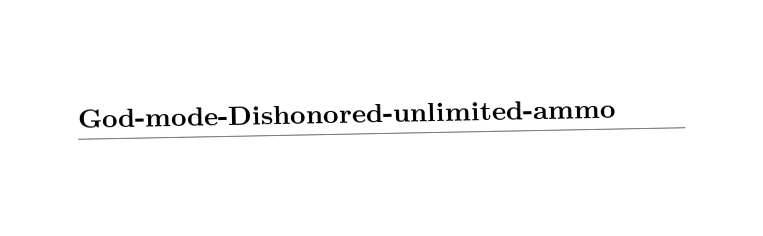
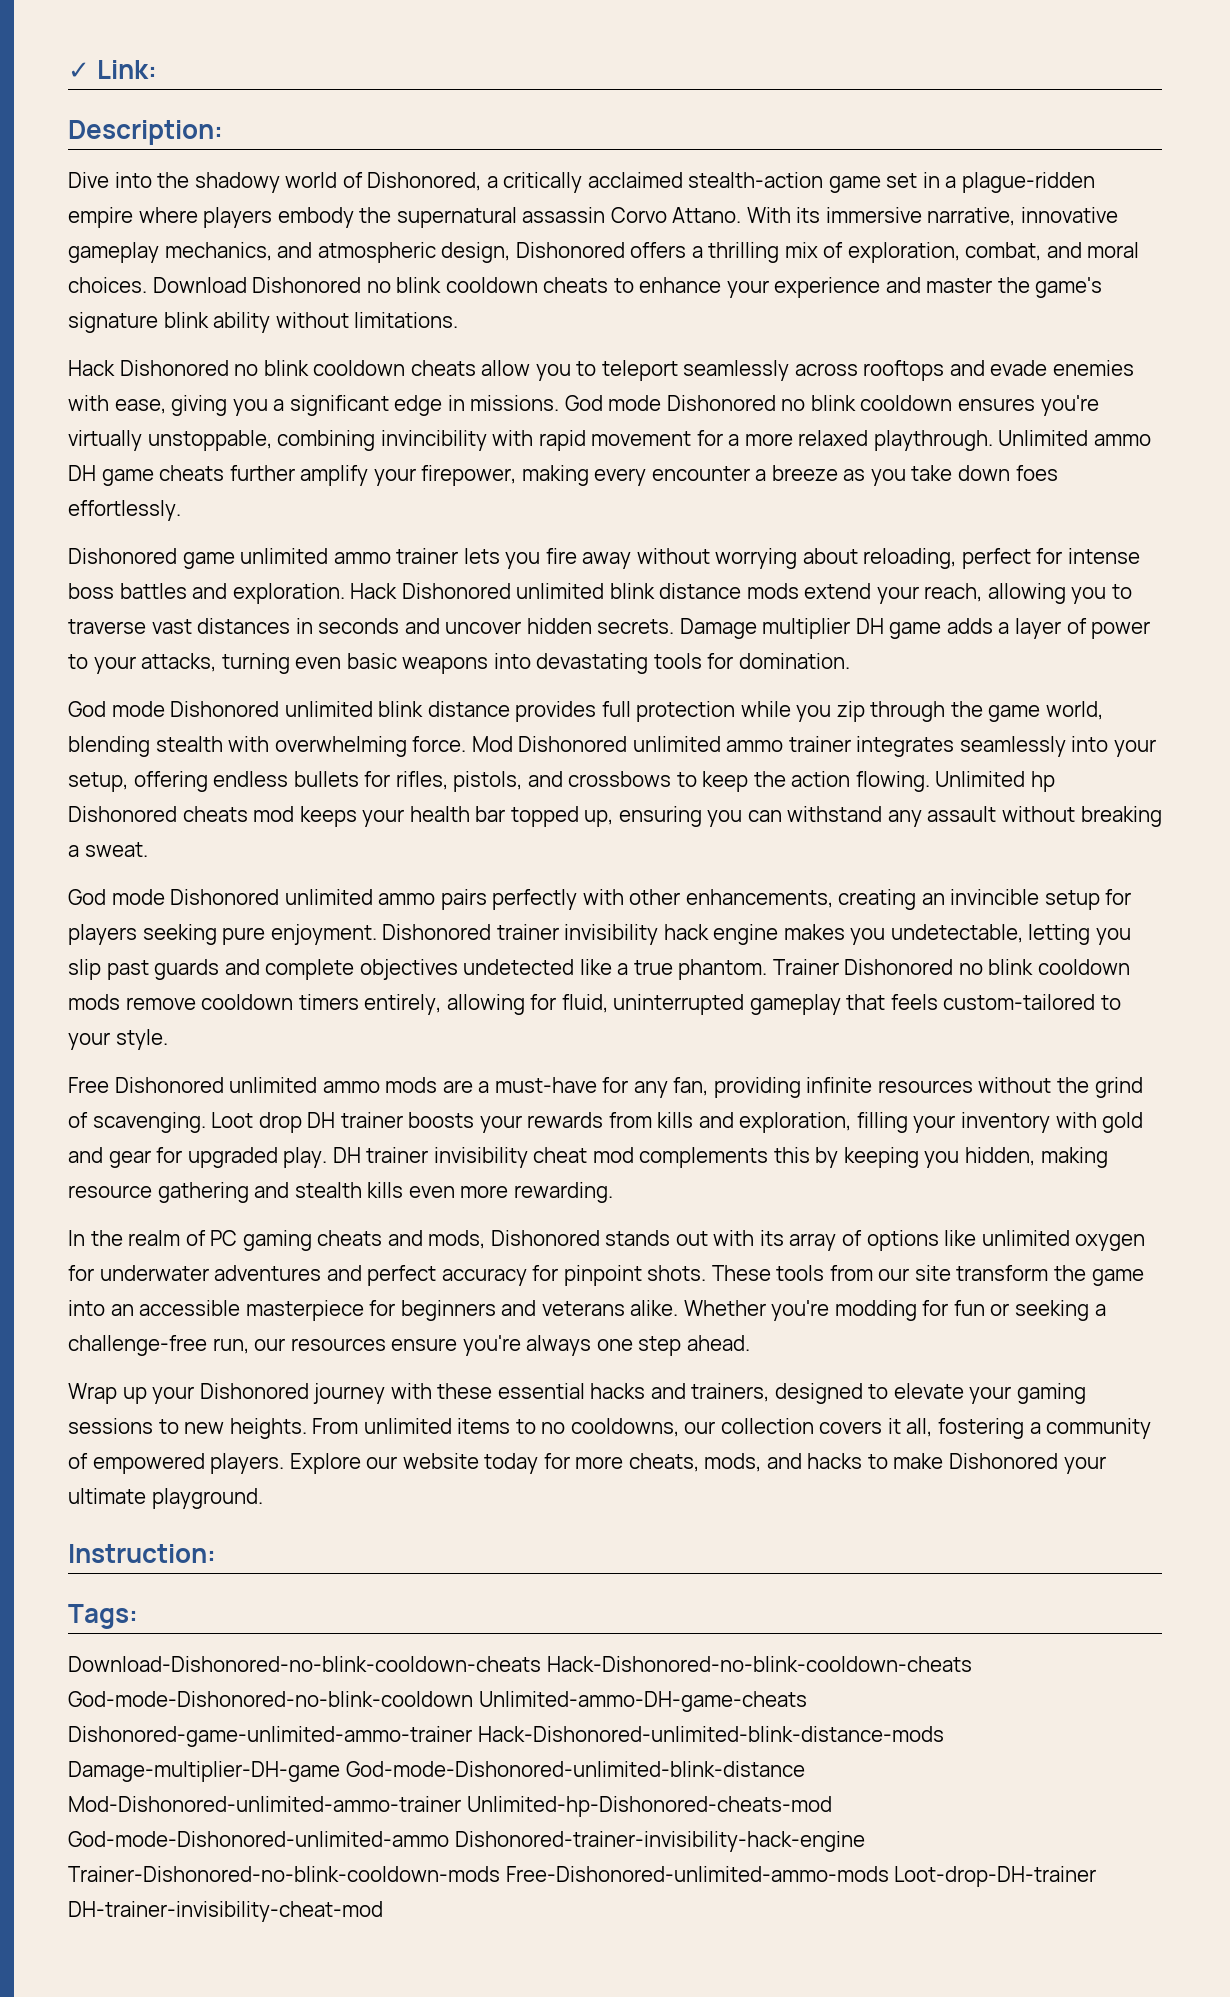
[77,99,617,128] God-mode-Dishonored-unlimited-ammo -> [68,60,158,79] [68,120,223,145] [68,172,1096,193] [68,207,1118,228] [68,242,1140,263] [68,277,1103,298] [68,312,459,333] [68,360,1135,381] [68,395,1099,416] [68,430,1151,451] [68,465,1058,486] [68,500,181,521] [68,548,1141,569] [68,583,1133,604] [68,618,1151,639] [68,653,850,674] [68,701,1104,722] [68,736,1156,757] [68,771,1056,792] [68,806,1162,827] [68,842,148,857] [68,889,1132,910] [68,924,1131,945] [68,959,1131,980] [68,994,1121,1015] [68,1029,168,1050] [68,1077,1143,1098] [68,1112,1144,1133] [68,1147,1108,1168] [68,1182,613,1203] [68,1230,1146,1251] [68,1265,1144,1286] [68,1300,1106,1321] [68,1335,750,1356] [68,1383,1087,1404] [68,1418,1152,1439] [68,1453,1106,1474] [68,1488,263,1509] [68,1544,216,1563] [68,1604,138,1629] [68,1656,972,1672] [68,1691,807,1712] [68,1726,944,1747] [68,1761,805,1782] [68,1796,832,1817] [68,1831,865,1852] [68,1866,1097,1887] [68,1901,383,1922] ✓ Link: // Description: // Dive into the shadowy world of Dishonored, a critically acclaimed stealth-action game set in a plague-ridden empire where players embody the supernatural assassin Corvo Attano. With its immersive narrative, innovative gameplay mechanics, and atmospheric design, Dishonored offers a thrilling mix of exploration, combat, and moral choices. Download Dishonored no blink cooldown cheats to enhance your experience and master the game's signature blink ability without limitations. // Hack Dishonored no blink cooldown cheats allow you to teleport seamlessly across rooftops and evade enemies with ease, giving you a significant edge in missions. God mode Dishonored no blink cooldown ensures you're virtually unstoppable, combining invincibility with rapid movement for a more relaxed playthrough. Unlimited ammo DH game cheats further amplify your firepower, making every encounter a breeze as you take down foes effortlessly. // Dishonored game unlimited ammo trainer lets you fire away without worrying about reloading, perfect for intense boss battles and exploration. Hack Dishonored unlimited blink distance mods extend your reach, allowing you to traverse vast distances in seconds and uncover hidden secrets. Damage multiplier DH game adds a layer of power to your attacks, turning even basic weapons into devastating tools for domination. // God mode Dishonored unlimited blink distance provides full protection while you zip through the game world, blending stealth with overwhelming force. Mod Dishonored unlimited ammo trainer integrates seamlessly into your setup, offering endless bullets for rifles, pistols, and crossbows to keep the action flowing. Unlimited hp Dishonored cheats mod keeps your health bar topped up, ensuring you can withstand any assault without breaking a sweat. // God mode Dishonored unlimited ammo pairs perfectly with other enhancements, creating an invincible setup for players seeking pure enjoyment. Dishonored trainer invisibility hack engine makes you undetectable, letting you slip past guards and complete objectives undetected like a true phantom. Trainer Dishonored no blink cooldown mods remove cooldown timers entirely, allowing for fluid, uninterrupted gameplay that feels custom-tailored to your style. // Free Dishonored unlimited ammo mods are a must-have for any fan, providing infinite resources without the grind of scavenging. Loot drop DH trainer boosts your rewards from kills and exploration, filling your inventory with gold and gear for upgraded play. DH trainer invisibility cheat mod complements this by keeping you hidden, making resource gathering and stealth kills even more rewarding. // In the realm of PC gaming cheats and mods, Dishonored stands out with its array of options like unlimited oxygen for underwater adventures and perfect accuracy for pinpoint shots. These tools from our site transform the game into an accessible masterpiece for beginners and veterans alike. Whether you're modding for fun or seeking a challenge-free run, our resources ensure you're always one step ahead. // Wrap up your Dishonored journey with these essential hacks and trainers, designed to elevate your gaming sessions to new heights. From unlimited items to no cooldowns, our collection covers it all, fostering a community of empowered players. Explore our website today for more cheats, mods, and hacks to make Dishonored your ultimate playground. // Instruction: // Tags: // Download-Dishonored-no-blink-cooldown-cheats Hack-Dishonored-no-blink-cooldown-cheats God-mode-Dishonored-no-blink-cooldown Unlimited-ammo-DH-game-cheats Dishonored-game-unlimited-ammo-trainer Hack-Dishonored-unlimited-blink-distance-mods Damage-multiplier-DH-game God-mode-Dishonored-unlimited-blink-distance Mod-Dishonored-unlimited-ammo-trainer Unlimited-hp-Dishonored-cheats-mod God-mode-Dishonored-unlimited-ammo Dishonored-trainer-invisibility-hack-engine Trainer-Dishonored-no-blink-cooldown-mods Free-Dishonored-unlimited-ammo-mods Loot-drop-DH-trainer DH-trainer-invisibility-cheat-mod

